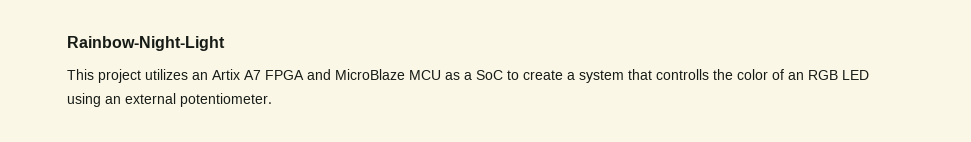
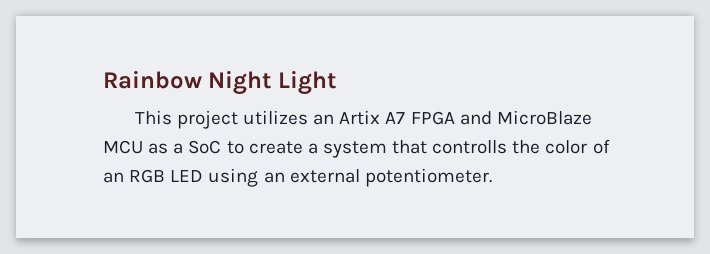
[67,36,225,51] Rainbow-Night-Light -> [103,70,336,95] Rainbow Night Light

